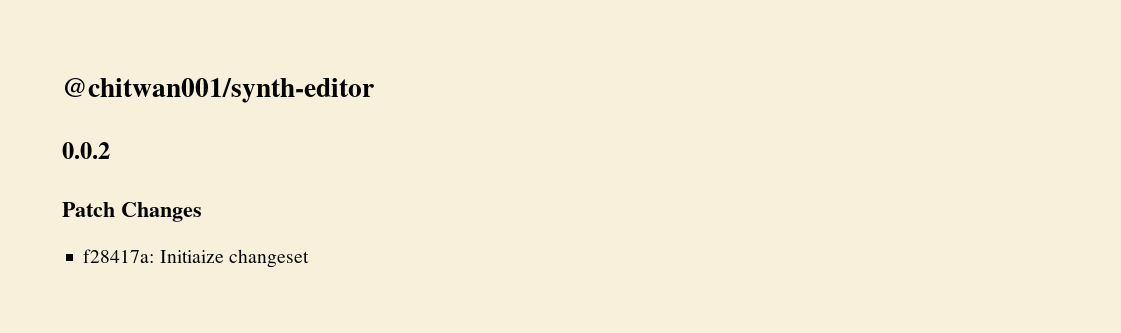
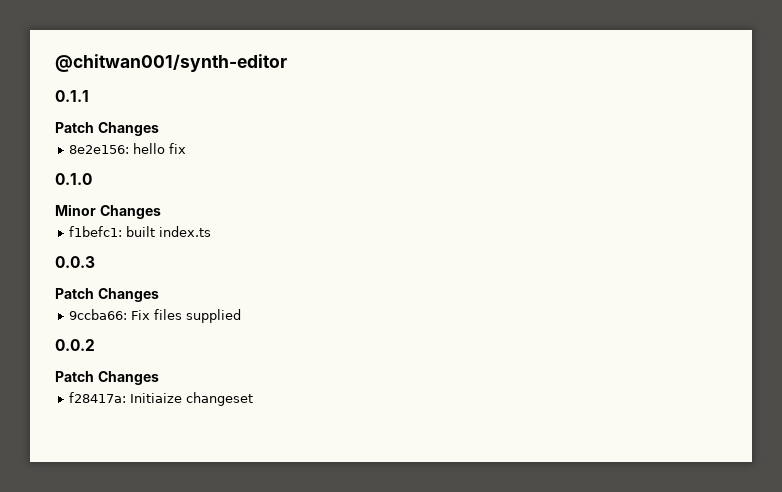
(374, 90) none -> [55,90,89,102] [55,122,159,136] [68,143,186,154] [55,173,92,185] [55,204,161,219] [68,226,211,237] [55,256,95,268] [55,288,159,302] [68,309,241,323] // 0.1.1 // Patch Changes // 8e2e156: hello fix // 0.1.0 // Minor Changes // f1befc1: built index.ts // 0.0.3 // Patch Changes // 9ccba66: Fix files supplied

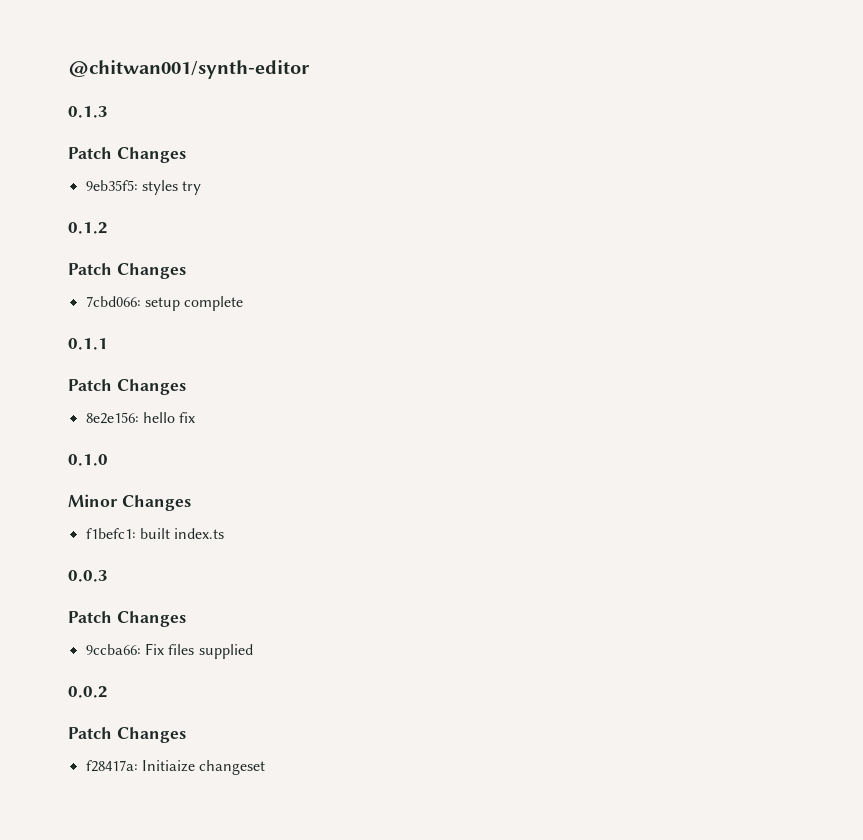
(287, 63) none -> [68,106,108,118] [68,147,186,163] [85,180,202,195] [68,222,108,234] [68,263,186,279] [85,296,244,311] // 0.1.3 // Patch Changes // 9eb35f5: styles try // 0.1.2 // Patch Changes // 7cbd066: setup complete

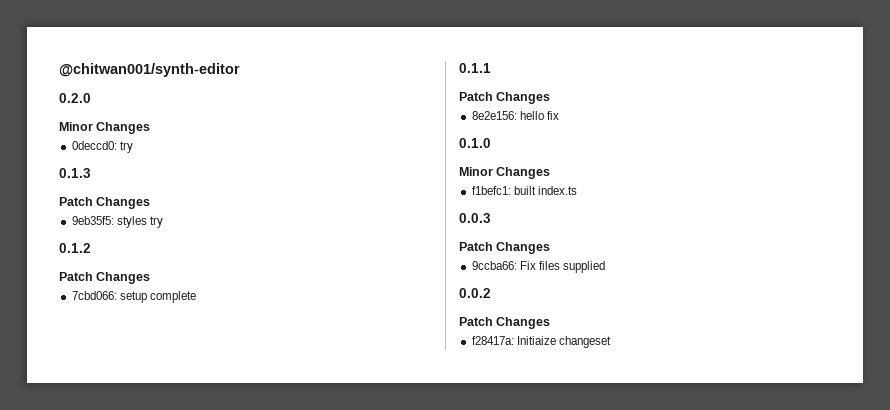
(310, 69) none -> [59,93,91,103] [59,122,151,134] [71,141,133,153] // 0.2.0 // Minor Changes // 0deccd0: try

